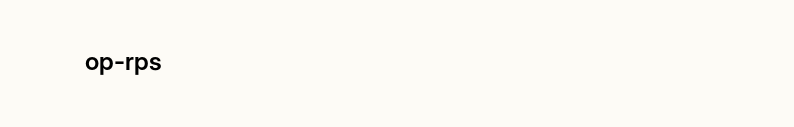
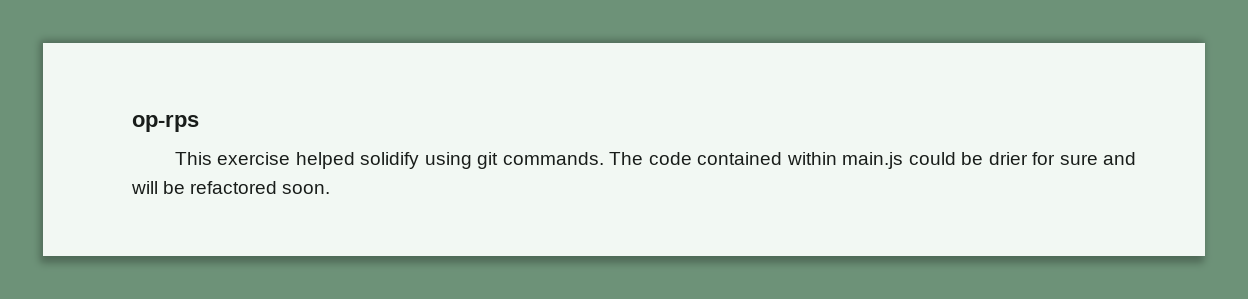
(162, 66) none -> [174,152,1137,169] [131,181,331,194] // This exercise helped solidify using git commands. The code contained within main.js could be drier for sure and will be refactored soon.

